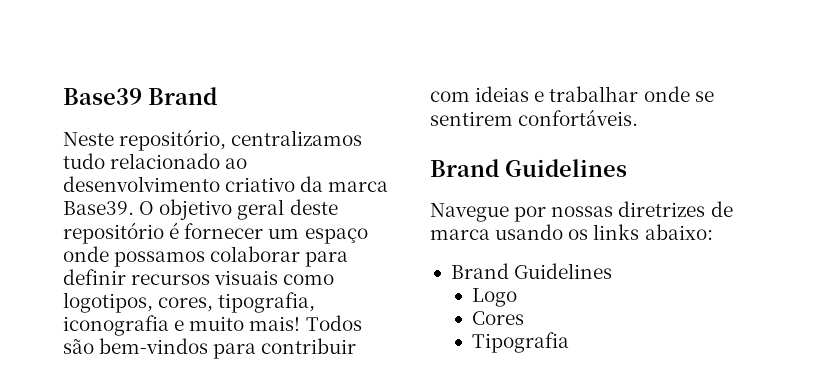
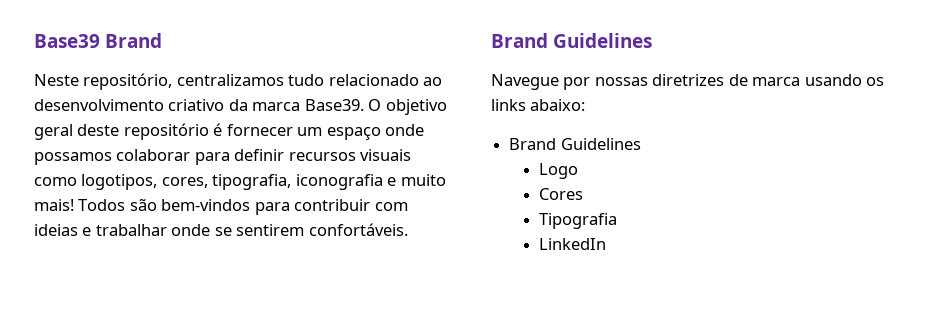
(570, 342) none -> [538,238,606,250] // LinkedIn

